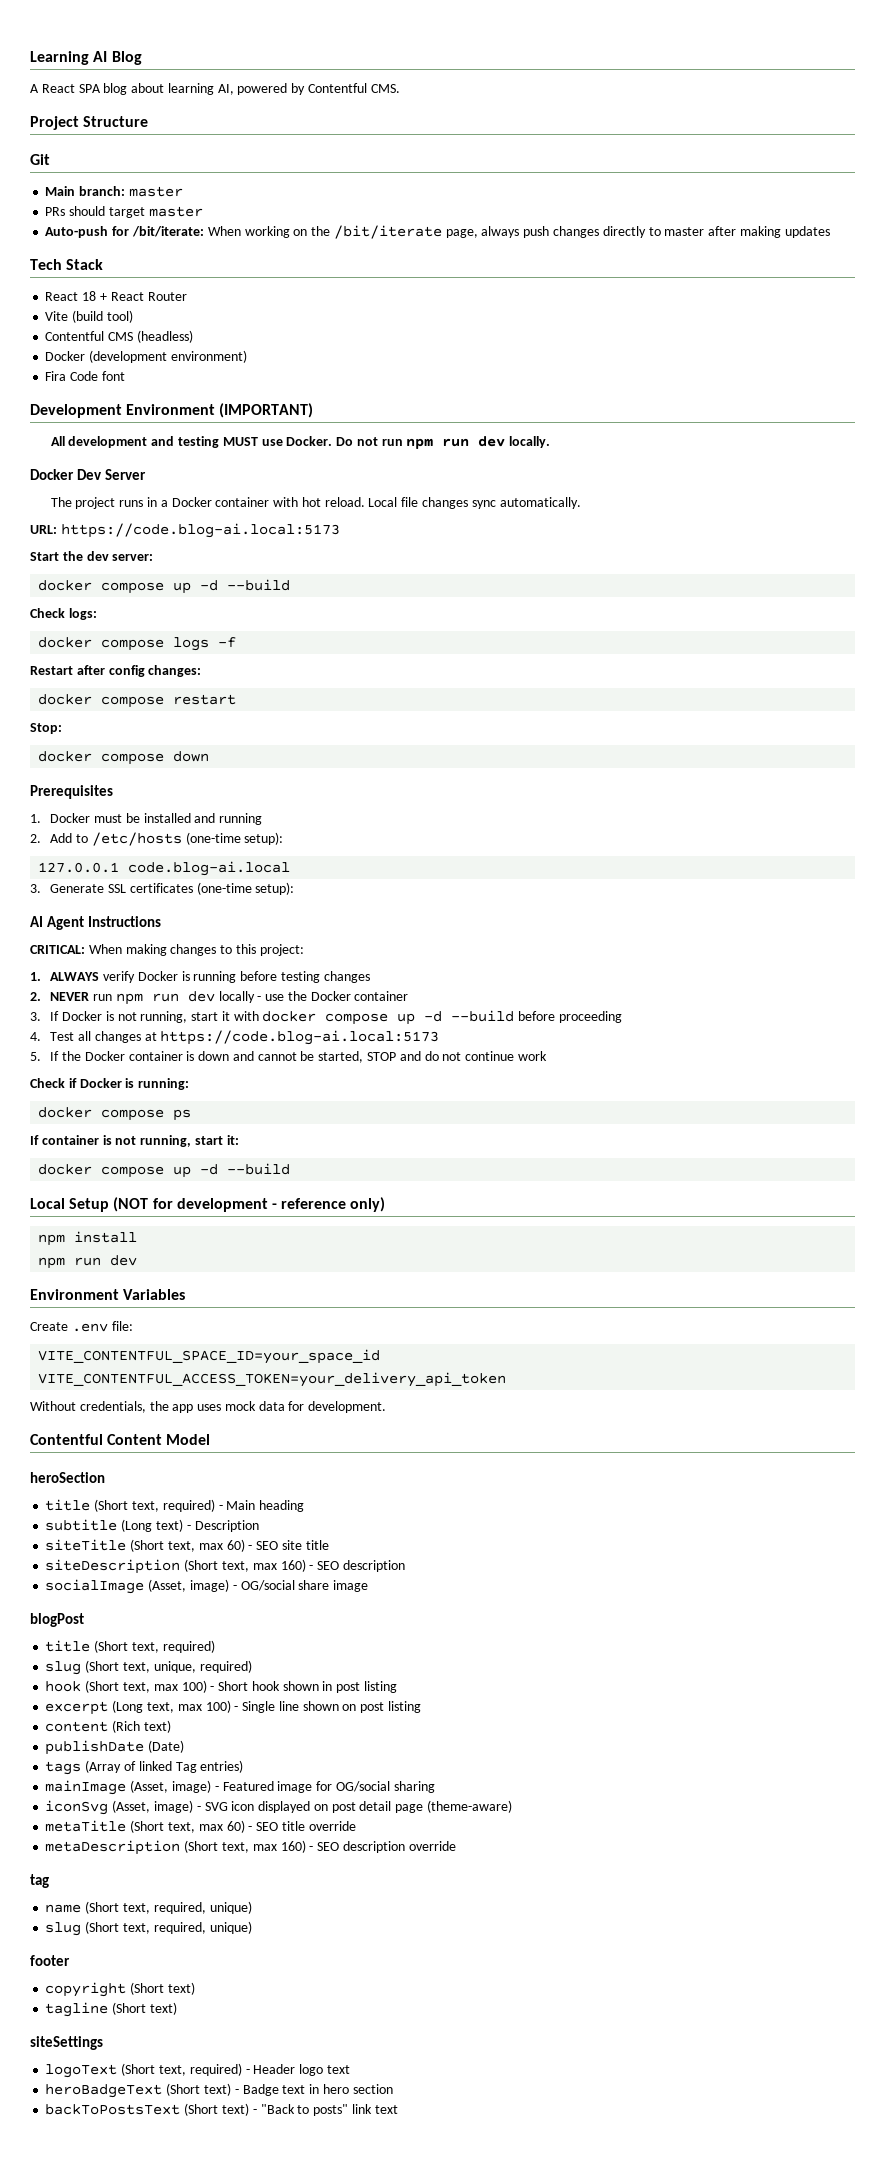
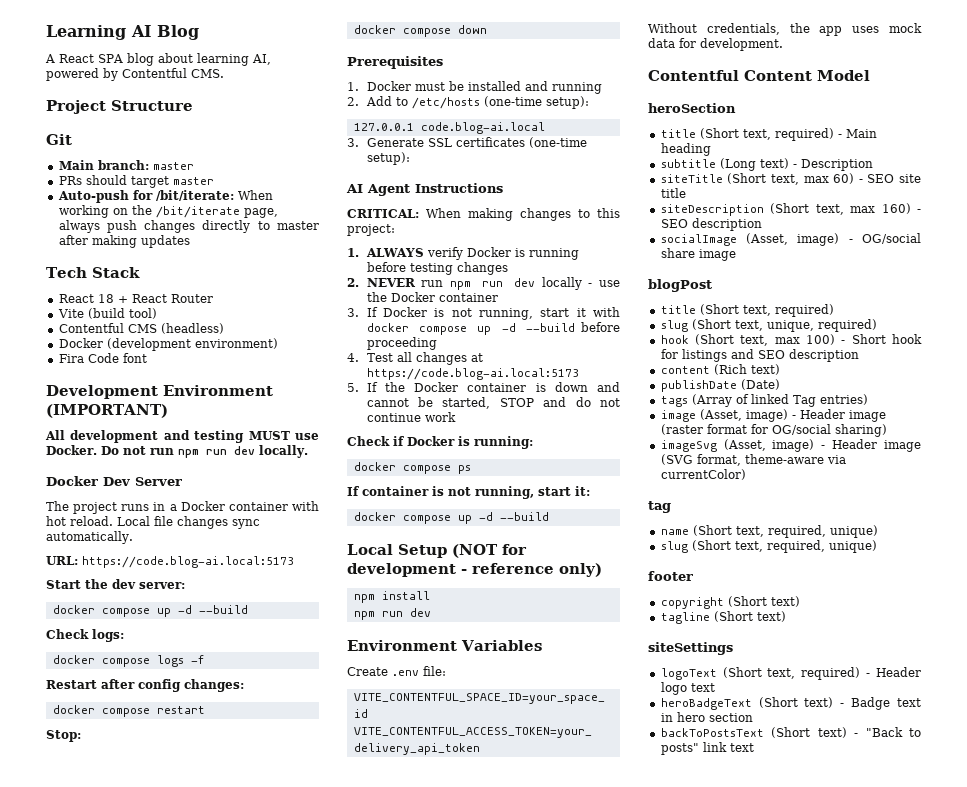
[282,1681,397,1693] [45,1700,421,1715] shown in post listing // excerpt (Long text, max 100) - Single line shown on post listing -> [660,349,859,362] for listings and SEO description
[45,1780,435,1795] [45,1800,512,1815] [45,1820,356,1833] [45,1840,456,1855] mainImage (Asset, image) - Featured image for OG/social sharing // iconSvg (Asset, image) - SVG icon displayed on post detail page (theme-aware) // metaTitle (Short text, max 60) - SEO title override // metaDescription (Short text, max 160) - SEO description override -> [660,409,886,422] [660,424,887,437] [660,439,921,452] [660,454,846,466] [660,469,746,480] image (Asset, image) - Header image (raster format for OG/social sharing) // imageSvg (Asset, image) - Header image (SVG format, theme-aware via currentColor)

